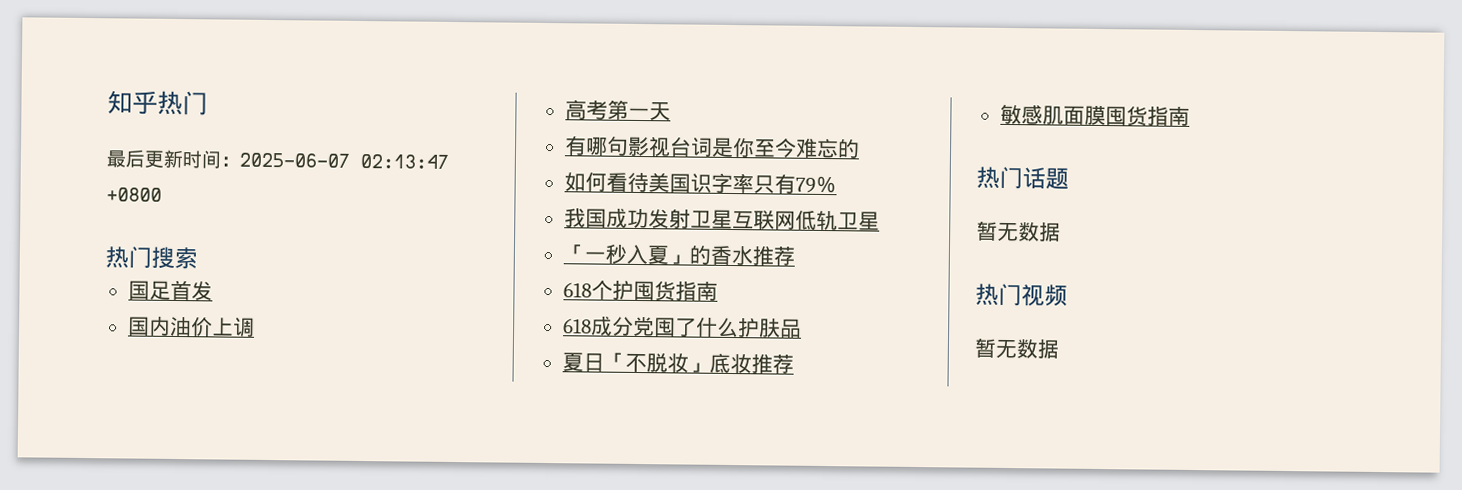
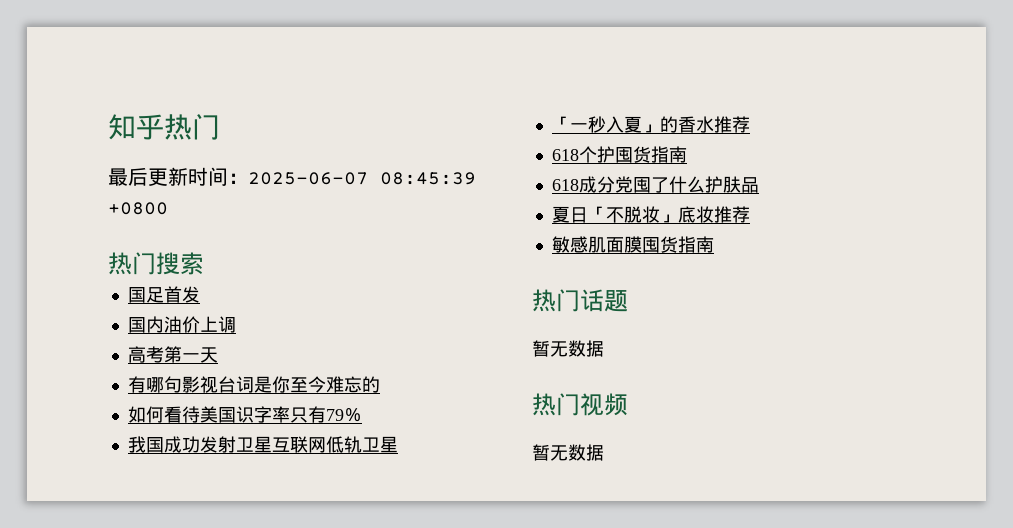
[360,153,449,169] 02:13:47 -> [380,172,476,185] 08:45:39

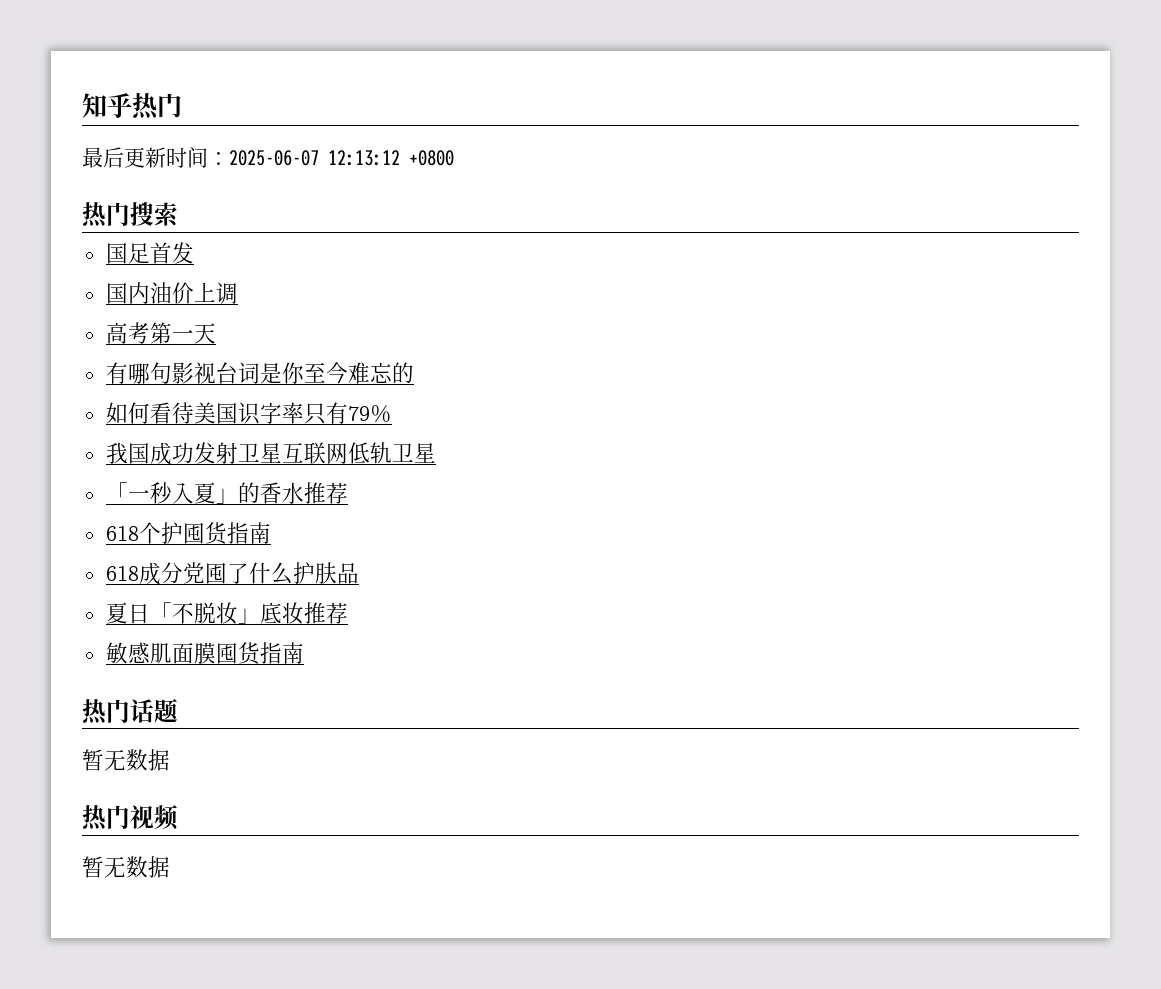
[380,172,476,185] 08:45:39 -> [328,150,400,166] 12:13:12

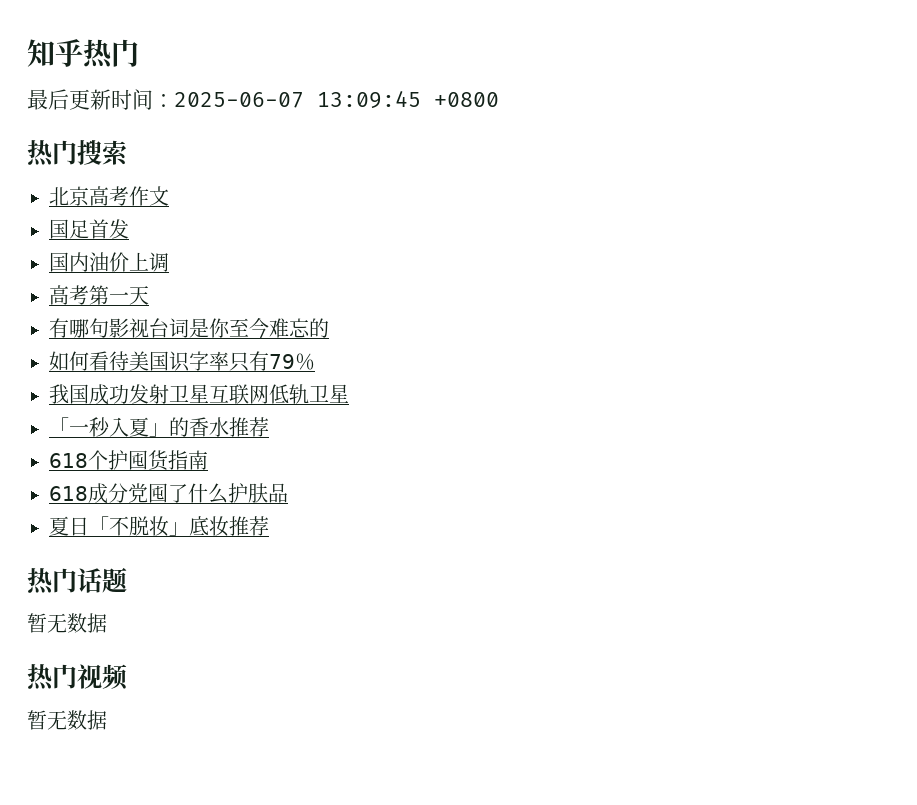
[328,150,400,166] 12:13:12 -> [317,90,421,109] 13:09:45
(178, 214) none -> [49,186,169,206] // 北京高考作文
[105,642,304,665] // 敏感肌面膜囤货指南 -> (269, 526) none

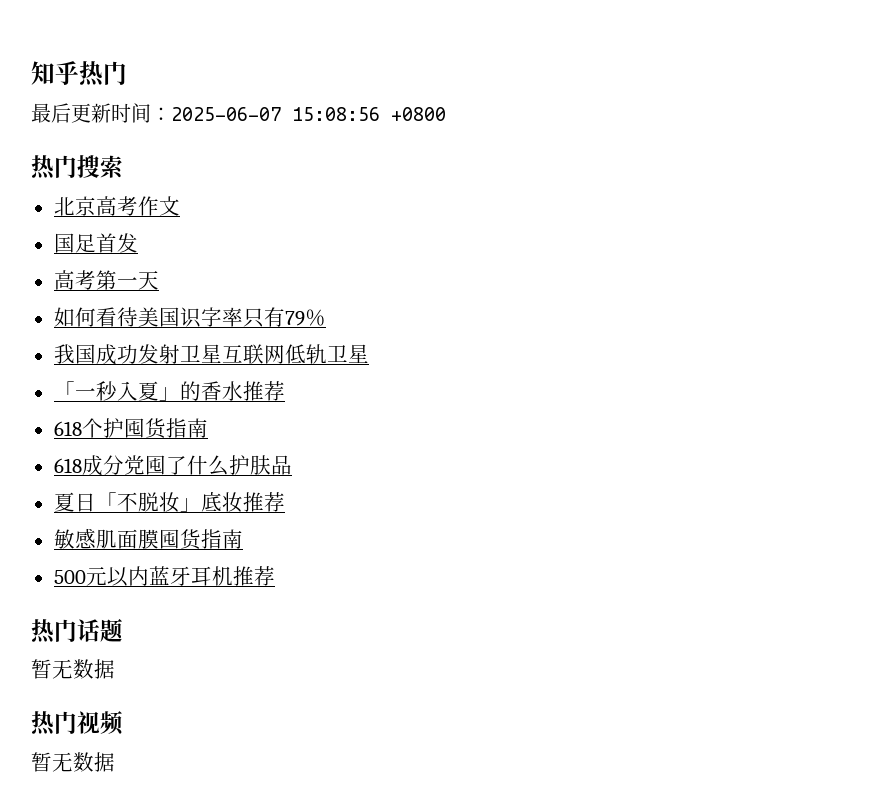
[317,90,421,109] 13:09:45 -> [292,107,380,121] 15:08:56
[49,252,169,272] // 国内油价上调 -> (138, 243) none
[49,318,329,339] // 有哪句影视台词是你至今难忘的 -> (159, 280) none
(269, 526) none -> [53,528,243,550] [53,566,275,587] // 敏感肌面膜囤货指南 // 500元以内蓝牙耳机推荐

